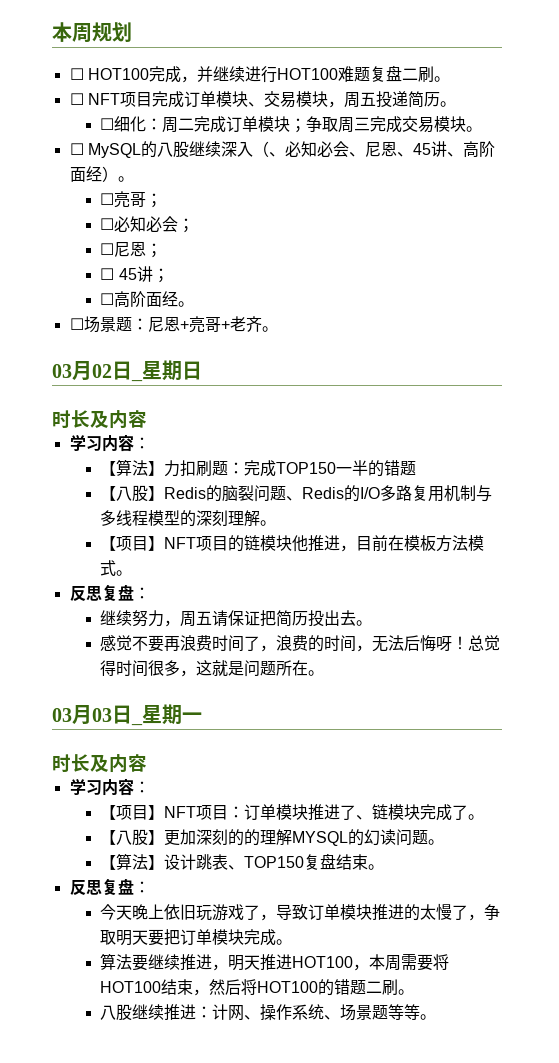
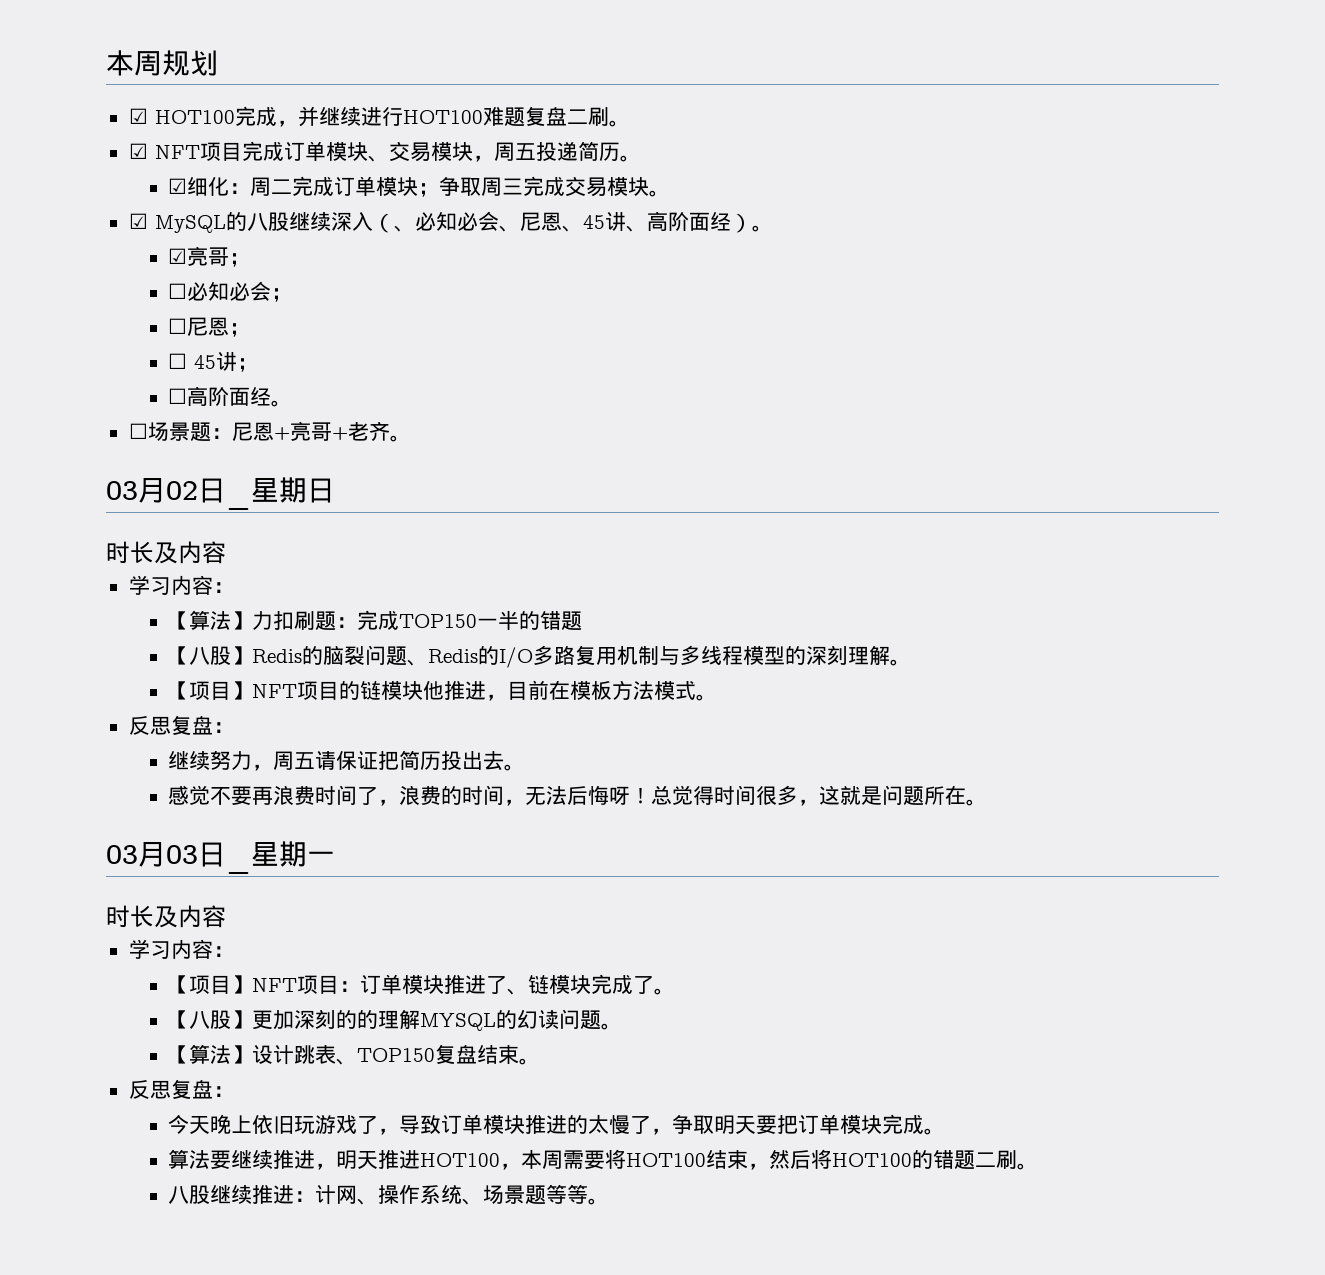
[69,68,84,80] ☐ -> [128,108,148,124] ☑
[69,93,84,105] ☐ -> [128,143,148,159] ☑
[100,118,115,130] ☐ -> [168,178,188,194] ☑
[69,143,84,155] ☐ -> [128,213,148,229] ☑
[100,193,115,205] ☐ -> [168,248,188,264] ☑

